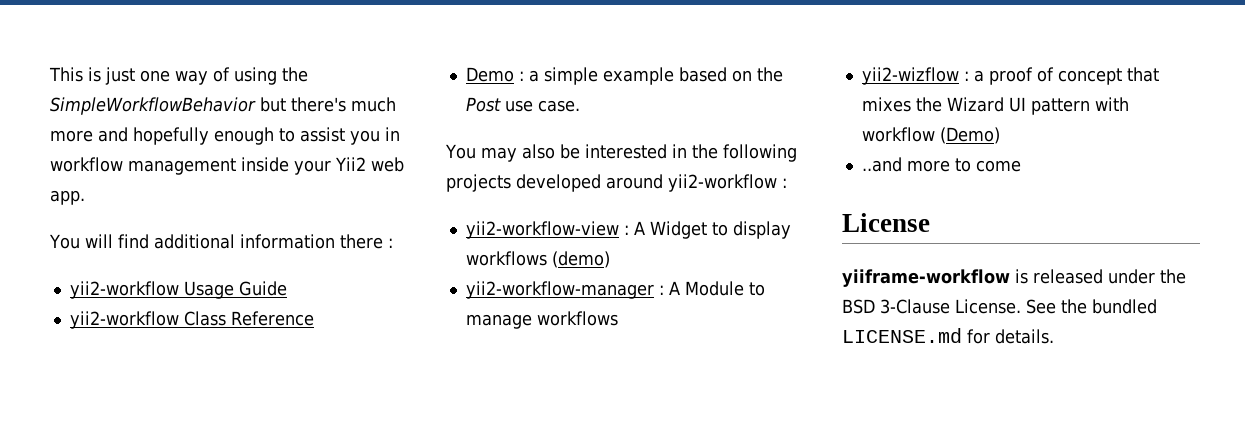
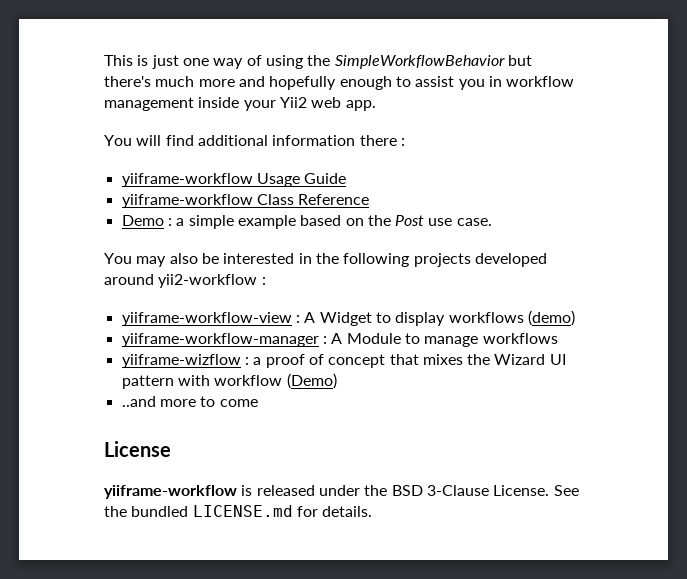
[69,281,179,299] yii2-workflow -> [121,173,253,187] yiiframe-workflow
[69,311,179,329] yii2-workflow -> [121,194,253,208] yiiframe-workflow
[465,221,619,239] yii2-workflow-view -> [121,312,292,326] yiiframe-workflow-view
[465,281,654,299] yii2-workflow-manager -> [121,333,319,347] yiiframe-workflow-manager
[861,67,959,85] yii2-wizflow -> [121,354,241,368] yiiframe-wizflow

